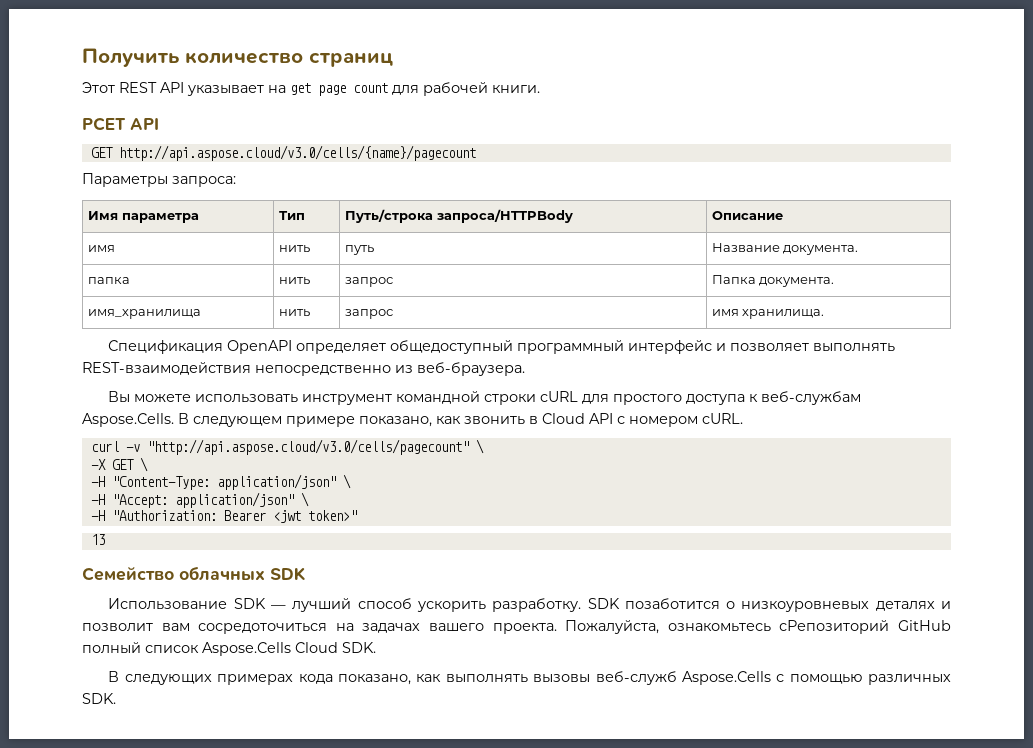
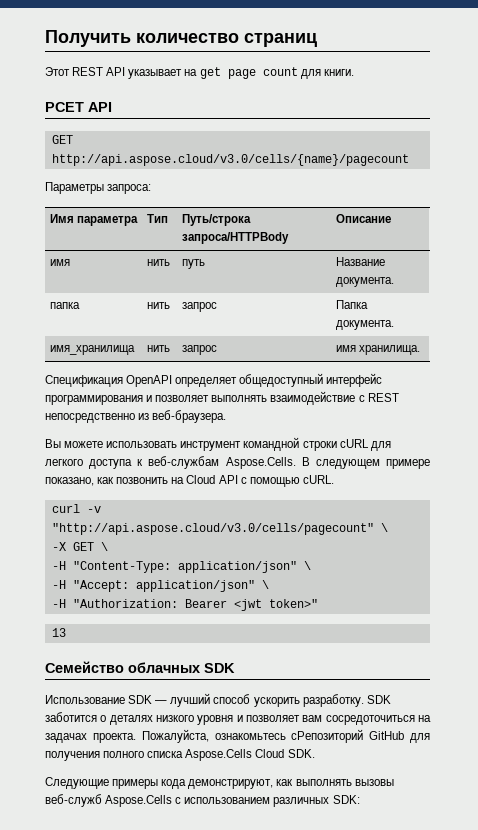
[423,82,488,96] рабочей -> (321, 74) none
[517,340,713,354] программный интерфейс -> [326,373,383,387] [45,395,143,405] интерфейс программирования
[82,362,251,375] REST-взаимодействия -> [270,391,399,405] взаимодействие с REST
[613,394,683,405] простого -> [45,459,83,466] легкого
[464,416,538,425] звонить в -> [116,477,185,484] позвонить на
[629,416,698,427] номером -> [249,477,300,487] помощью
[624,598,951,612] [82,623,153,631] позаботится о низкоуровневых деталях и позволит -> [45,712,300,725] заботится о деталях низкого уровня и позволяет
[429,623,484,631] вашего -> (87, 738) none
[82,642,199,654] полный список -> [410,733,430,743] [45,751,184,761] для получения полного списка
[108,671,411,685] В следующих примерах кода показано, -> [45,777,274,789] Следующие примеры кода демонстрируют,
[789,674,952,685] [82,693,116,704] помощью различных SDK. -> [184,795,360,807] использованием различных SDK:

